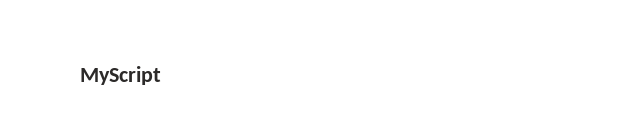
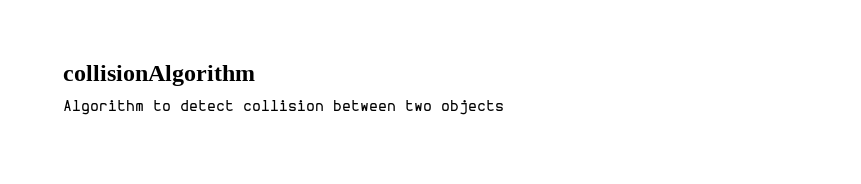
[80,66,161,85] MyScript -> [63,65,255,86] [63,100,504,115] collisionAlgorithm // Algorithm to detect collision between two objects

